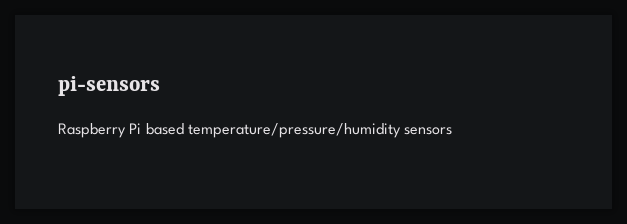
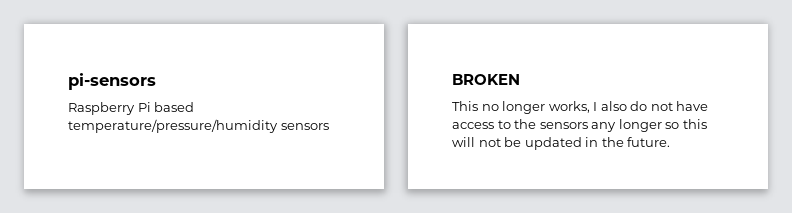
(453, 131) none -> [452,74,520,85] [452,101,709,114] [452,119,707,132] [452,137,671,150] // BROKEN // This no longer works, I also do not have access to the sensors any longer so this will not be updated in the future.

